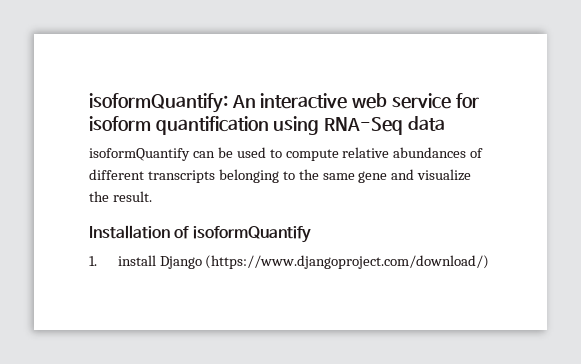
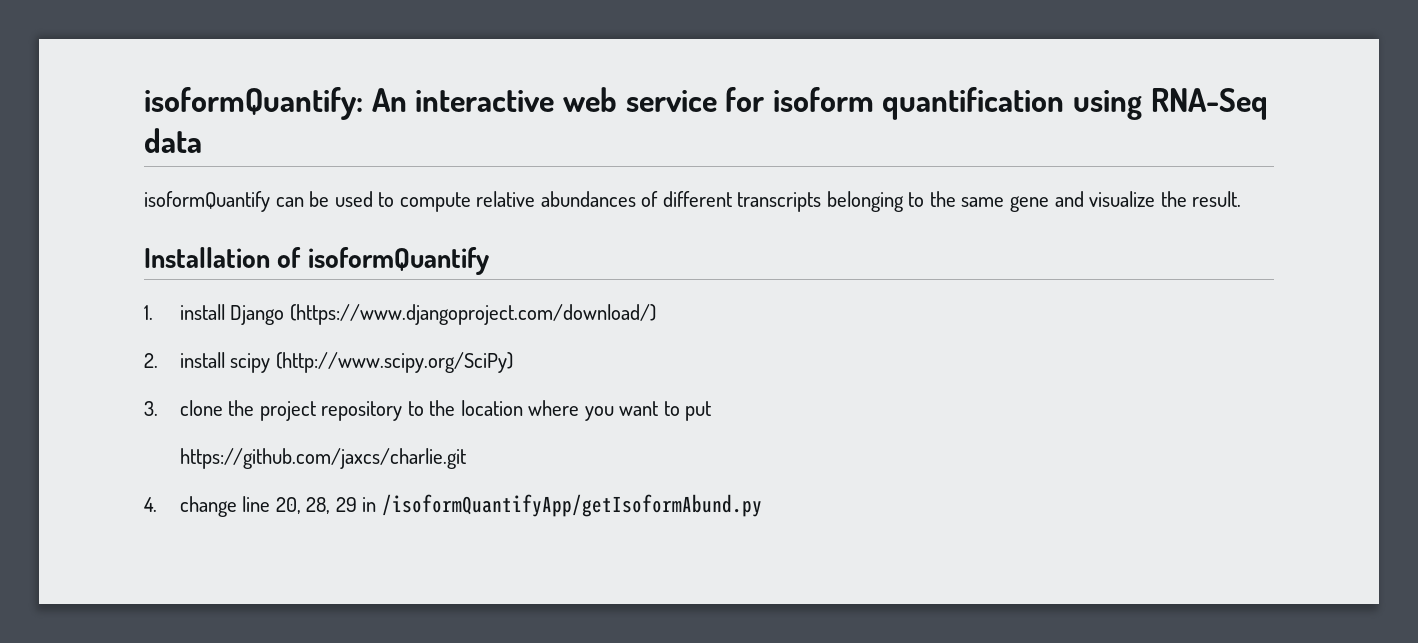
(490, 262) none -> [144,352,513,373] [144,400,712,421] [179,448,467,469] [144,494,762,517] // 2. install scipy (http://www.scipy.org/SciPy) // 3. clone the project repository to the location where you want to put // https://github.com/jaxcs/charlie.git // 4. change line 20, 28, 29 in /isoformQuantifyApp/getIsoformAbund.py

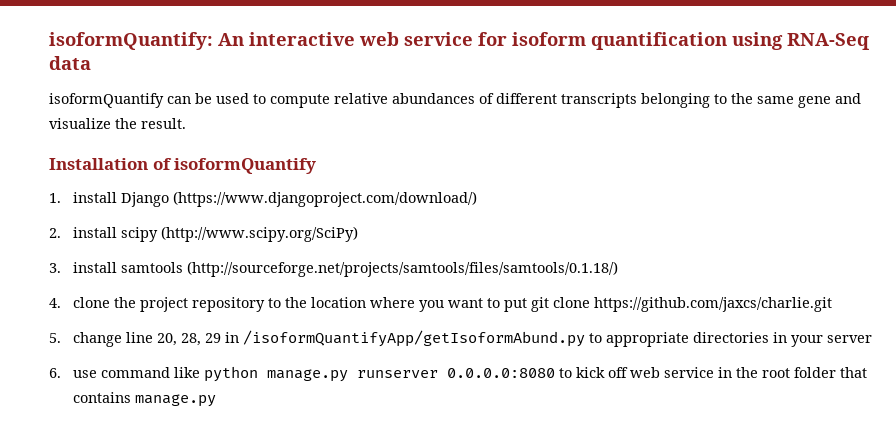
(158, 408) none -> [73,261,619,277] [49,298,61,308] install samtools (http://sourceforge.net/projects/samtools/files/samtools/0.1.18/) // 4.
(712, 411) // -> [531,297,591,312] git clone
[144,497,157,512] 4. -> [49,333,61,343] 5.
(762, 505) none -> [589,332,873,347] [49,366,868,382] [73,392,217,407] to appropriate directories in your server // 6. use command like python manage.py runserver 0.0.0.0:8080 to kick off web service in the root folder that contains manage.py

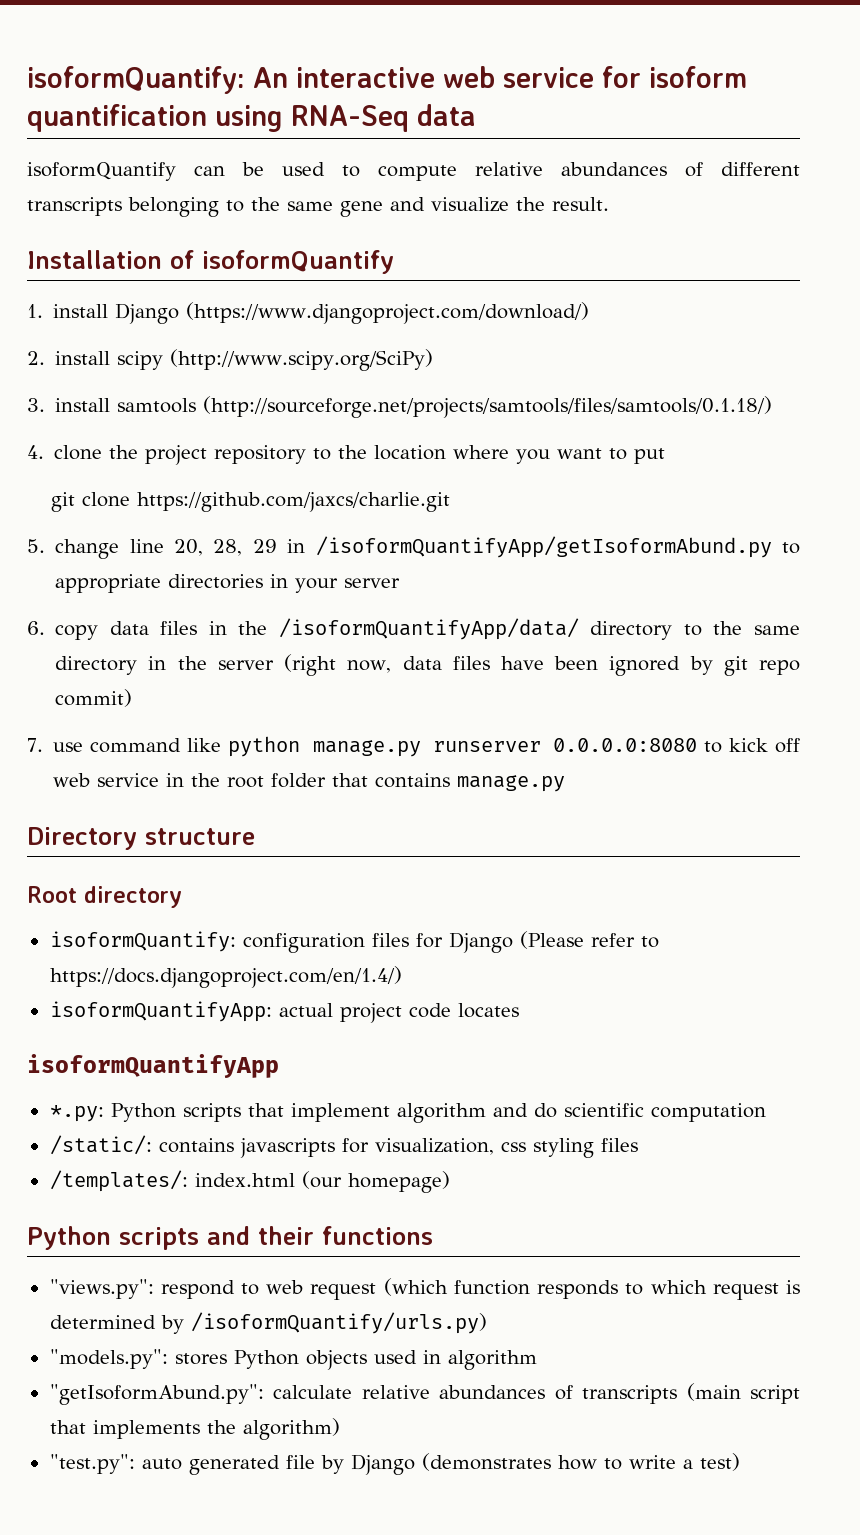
(528, 305) none -> (666, 456) //
(61, 373) none -> [55,618,801,640] [55,654,800,676] [55,689,133,707] [27,738,43,752] copy data files in the /isoformQuantifyApp/data/ directory to the same directory in the server (right now, data files have been ignored by git repo commit) // 7.
(217, 400) none -> [27,827,255,850] [27,886,182,908] [49,931,659,953] [49,966,402,988] [49,1001,519,1023] [27,1054,279,1078] [49,1103,766,1123] [49,1135,638,1158] [49,1170,450,1193] [27,1226,433,1250] [49,1278,801,1300] [49,1312,487,1334] [49,1349,537,1370] [49,1383,800,1405] [49,1418,340,1440] [49,1453,740,1475] // Directory structure // Root directory // isoformQuantify: configuration files for Django (Please refer to https://docs.djangoproject.com/en/1.4/) // isoformQuantifyApp: actual project code locates // isoformQuantifyApp // *.py: Python scripts that implement algorithm and do scientific computation // /static/: contains javascripts for visualization, css styling files // /templates/: index.html (our homepage) // Python scripts and their functions // "views.py": respond to web request (which function responds to which request is determined by /isoformQuantify/urls.py) // "models.py": stores Python objects used in algorithm // "getIsoformAbund.py": calculate relative abundances of transcripts (main script that implements the algorithm) // "test.py": auto generated file by Django (demonstrates how to write a test)

